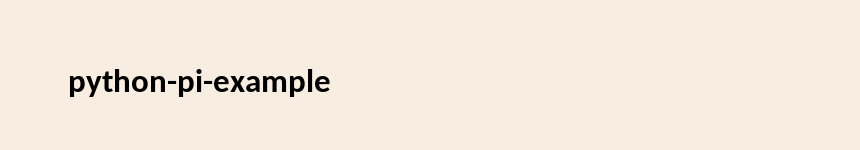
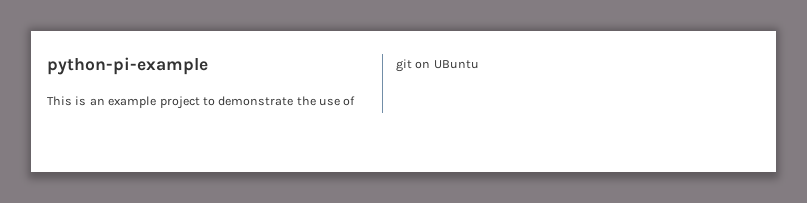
(331, 83) none -> [47,96,356,109] [396,59,479,72] // This is an example project to demonstrate the use of git on UBuntu

